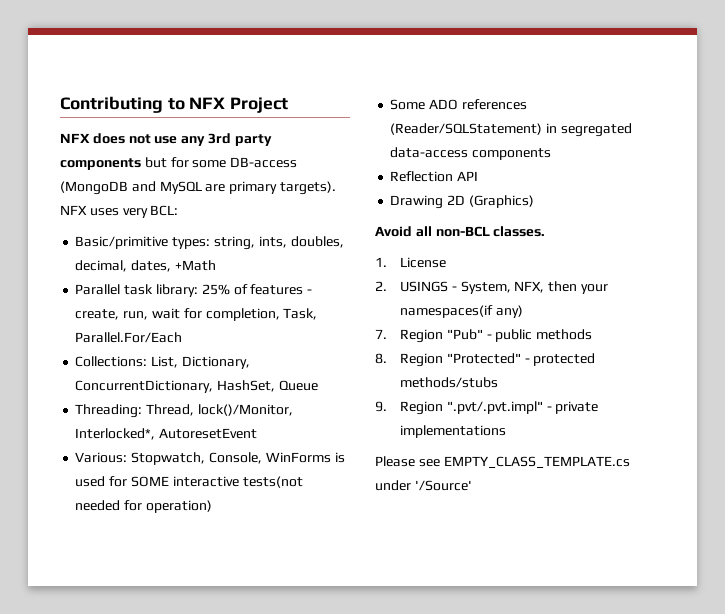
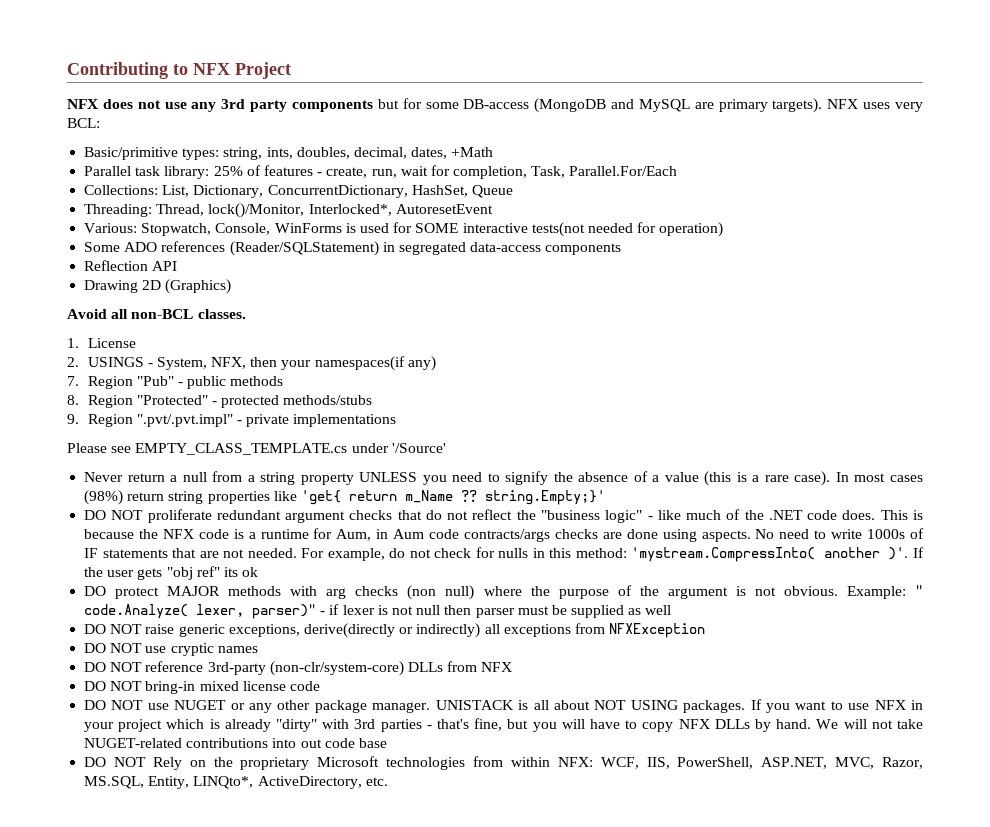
(472, 485) none -> [84,471,924,486] [84,490,605,505] [84,509,923,523] [84,528,924,542] [84,547,925,562] [84,566,259,580] [84,585,923,600] [84,604,672,619] [84,623,706,638] [84,643,258,656] [84,661,513,676] [84,681,320,694] [84,699,923,713] [84,718,923,732] [84,738,387,748] [84,756,924,770] [84,776,388,789] // Never return a null from a string property UNLESS you need to signify the absence of a value (this is a rare case). In most cases (98%) return string properties like 'get{ return m_Name ?? string.Empty;}' // DO NOT proliferate redundant argument checks that do not reflect the "business logic" - like much of the .NET code does. This is because the NFX code is a runtime for Aum, in Aum code contracts/args checks are done using aspects. No need to write 1000s of IF statements that are not needed. For example, do not check for nulls in this method: 'mystream.CompressInto( another )'. If the user gets "obj ref" its ok // DO protect MAJOR methods with arg checks (non null) where the purpose of the argument is not obvious. Example: " code.Analyze( lexer, parser)" - if lexer is not null then parser must be supplied as well // DO NOT raise generic exceptions, derive(directly or indirectly) all exceptions from NFXException // DO NOT use cryptic names // DO NOT reference 3rd-party (non-clr/system-core) DLLs from NFX // DO NOT bring-in mixed license code // DO NOT use NUGET or any other package manager. UNISTACK is all about NOT USING packages. If you want to use NFX in your project which is already "dirty" with 3rd parties - that's fine, but you will have to copy NFX DLLs by hand. We will not take NUGET-related contributions into out code base // DO NOT Rely on the proprietary Microsoft technologies from within NFX: WCF, IIS, PowerShell, ASP.NET, MVC, Razor, MS.SQL, Entity, LINQto*, ActiveDirectory, etc.

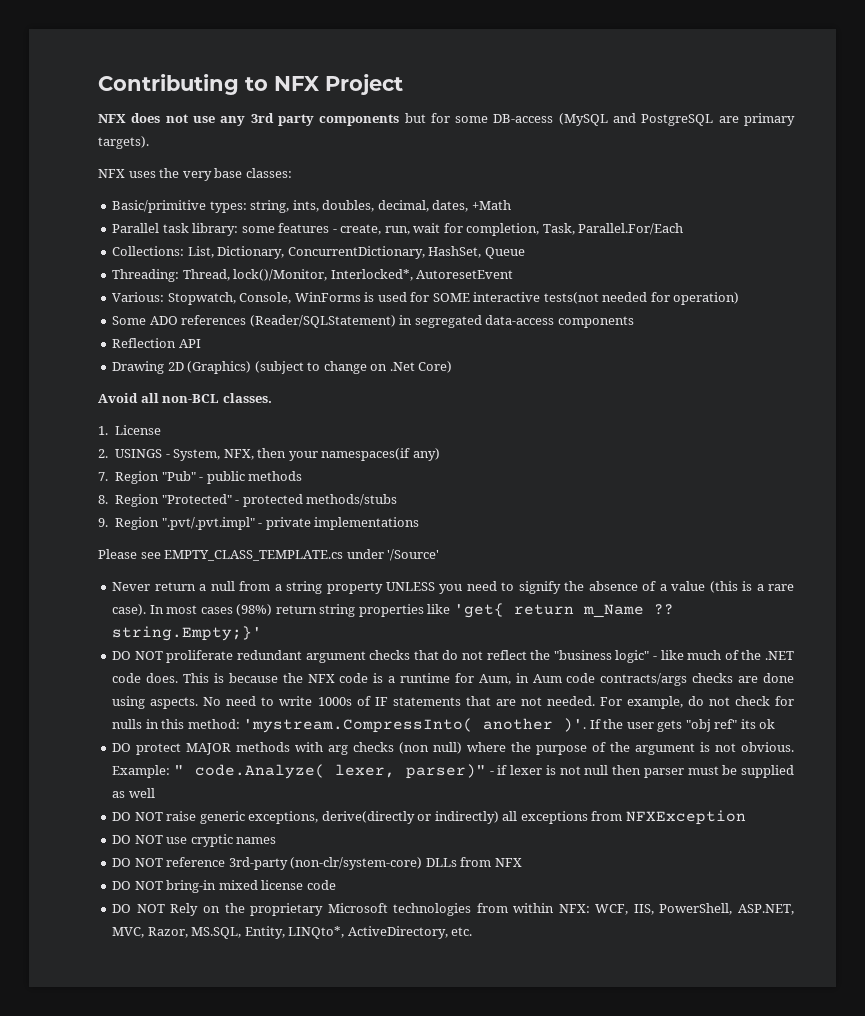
[534,98,690,113] (MongoDB and MySQL -> [558,113,714,126] (MySQL and PostgreSQL
(823, 105) none -> (149, 142) //
[895,102,924,112] [67,118,100,128] very BCL: -> [159,168,292,181] the very base classes:
[213,165,261,176] 25% of -> [241,226,275,233] some
(232, 286) none -> [254,361,453,374] (subject to change on .Net Core)
[84,699,923,713] [84,718,923,732] [84,738,387,748] // DO NOT use NUGET or any other package manager. UNISTACK is all about NOT USING packages. If you want to use NFX in your project which is already "dirty" with 3rd parties - that's fine, but you will have to copy NFX DLLs by hand. We will not take NUGET-related contributions into out code base -> (336, 885) none

